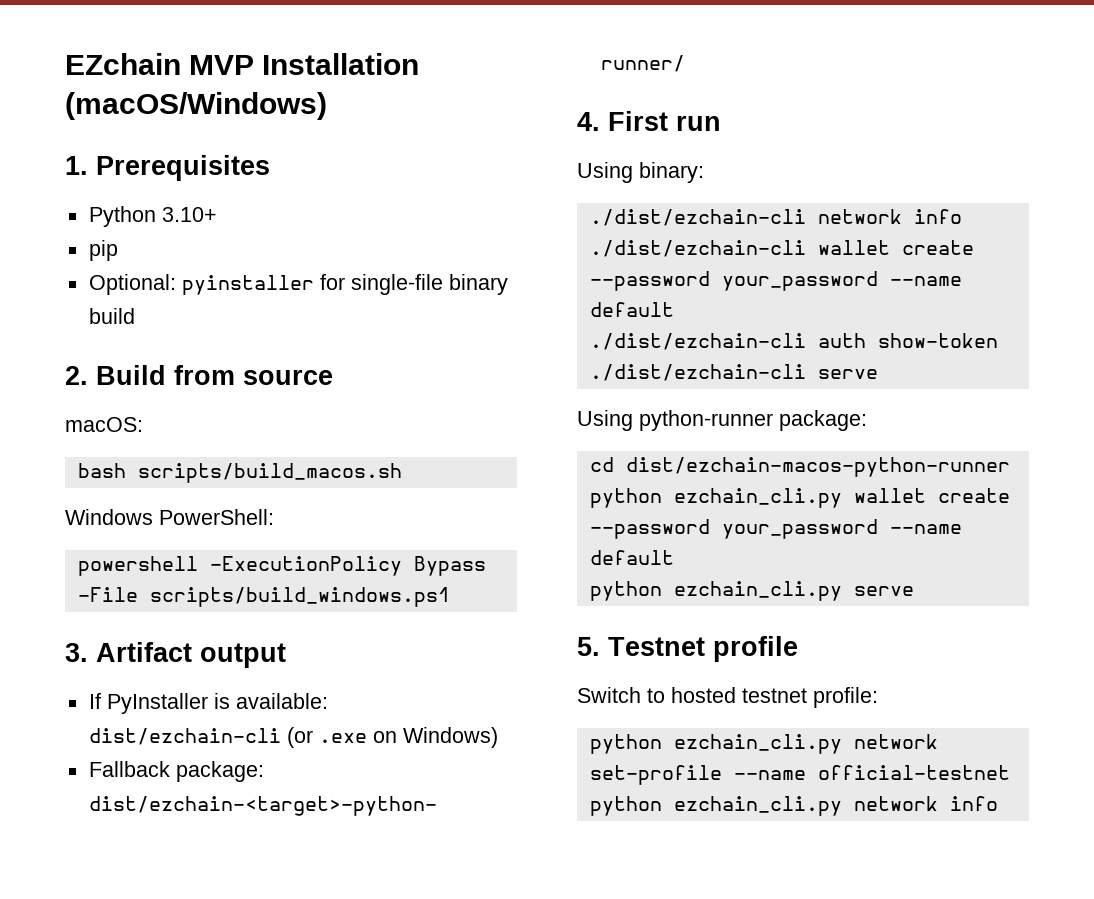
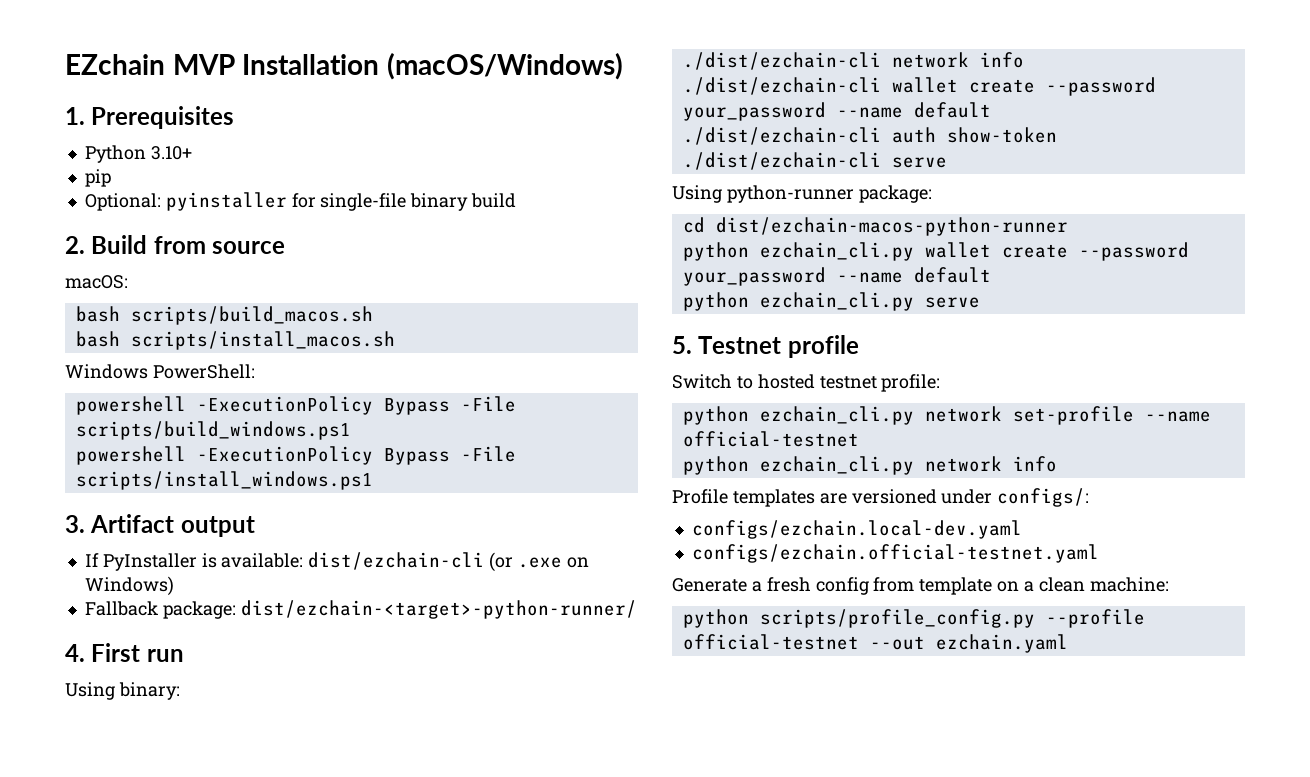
(402, 473) none -> [75,331,395,350] // bash scripts/install_macos.sh
(450, 597) none -> [75,446,516,465] [75,471,373,490] // powershell -ExecutionPolicy Bypass -File scripts/install_windows.ps1
(998, 803) none -> [672,488,1090,507] [691,520,1022,539] [691,544,1099,563] [672,577,1169,595] [682,609,1145,628] [682,634,1068,653] // Profile templates are versioned under configs/: // configs/ezchain.local-dev.yaml // configs/ezchain.official-testnet.yaml // Generate a fresh config from template on a clean machine: // python scripts/profile_config.py --profile official-testnet --out ezchain.yaml

